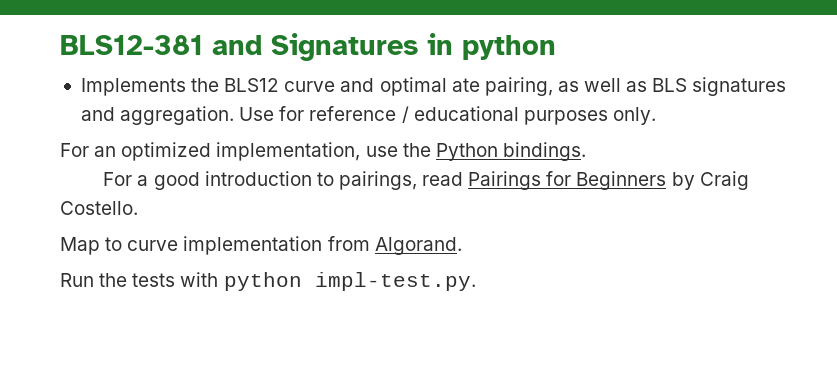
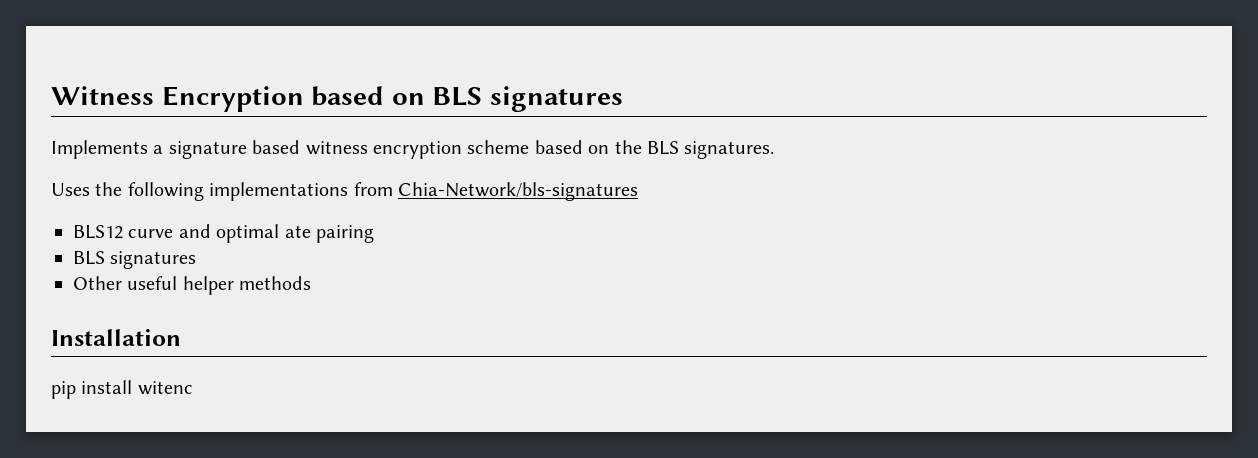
[60,33,556,61] [80,78,220,96] BLS12-381 and Signatures in python // Implements the -> [51,86,623,112] [51,140,775,159] [51,182,638,201] Witness Encryption based on BLS signatures // Implements a signature based witness encryption scheme based on the BLS signatures. // Uses the following implementations from Chia-Network/bls-signatures //
[484,77,787,96] [80,106,656,125] [60,142,586,161] [103,171,749,190] [60,201,138,215] [60,236,462,255] [60,272,476,291] pairing, as well as BLS signatures and aggregation. Use for reference / educational purposes only. // For an optimized implementation, use the Python bindings. // For a good introduction to pairings, read Pairings for Beginners by Craig Costello. // Map to curve implementation from Algorand. // Run the tests with python impl-test.py. -> [316,225,374,243] [73,251,197,269] [73,276,312,295] [51,329,181,346] [51,380,193,399] pairing // BLS signatures // Other useful helper methods // Installation // pip install witenc

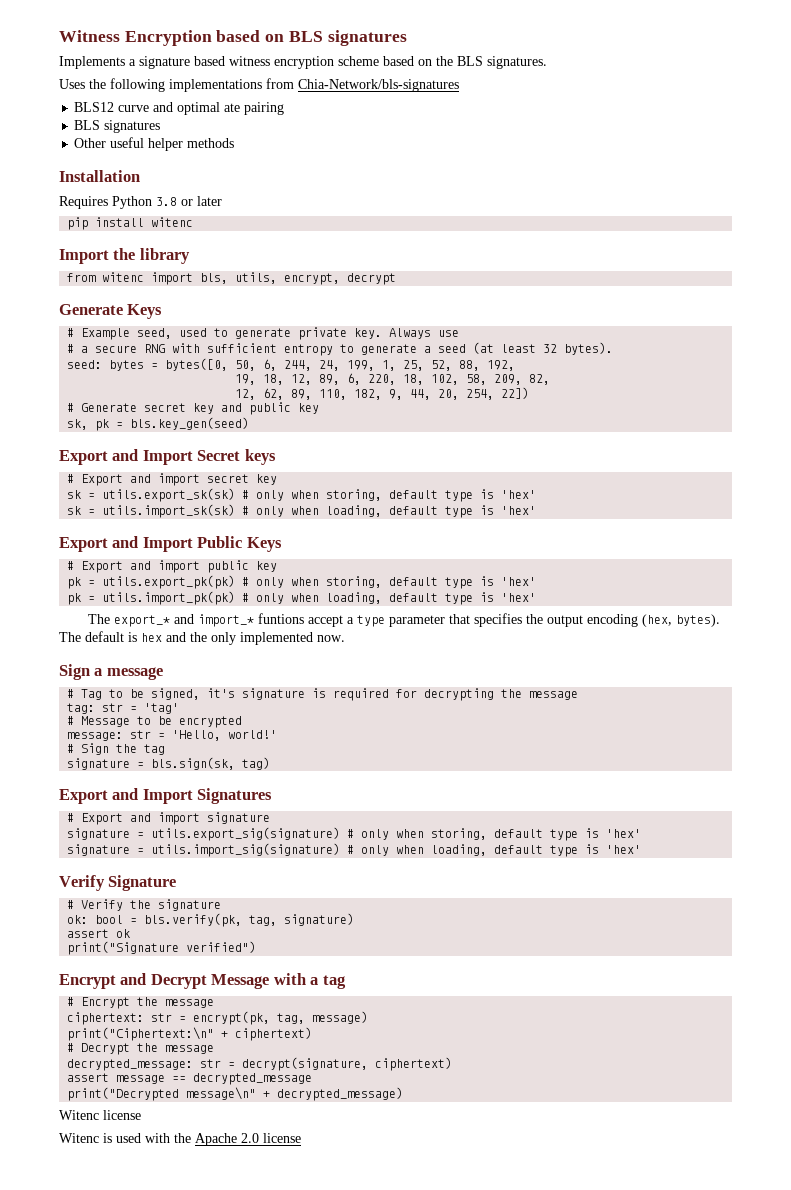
[51,380,193,399] pip install witenc -> [59,196,222,209] [67,217,194,230] [59,248,190,264] [67,272,397,285] [59,304,163,319] [67,327,460,340] [67,342,614,356] [67,358,516,371] [235,373,551,385] [235,387,530,400] [67,402,320,415] [67,417,250,431] [59,449,276,465] [67,473,278,486] [67,488,537,502] [67,504,537,518] [59,536,282,552] [67,560,278,573] [67,575,537,589] [67,591,537,605] [87,613,720,627] [59,631,345,645] [59,664,163,680] [67,688,579,701] [67,703,180,714] [67,716,243,728] [67,730,278,741] [67,743,166,755] [67,757,271,770] [59,788,273,804] [67,812,271,825] [67,827,642,841] [67,843,642,857] [59,875,177,891] [67,899,222,911] [67,913,355,927] [67,929,131,938] [67,941,257,955] [59,973,346,989] [67,997,215,1009] [67,1011,369,1025] [67,1027,313,1041] [67,1043,215,1055] [67,1057,453,1071] [67,1073,313,1085] [67,1087,404,1101] [59,1110,141,1120] [59,1133,301,1146] Requires Python 3.8 or later // pip install witenc // Import the library // from witenc import bls, utils, encrypt, decrypt // Generate Keys // # Example seed, used to generate private key. Always use // # a secure RNG with sufficient entropy to generate a seed (at least 32 bytes). // seed: bytes = bytes([0, 50, 6, 244, 24, 199, 1, 25, 52, 88, 192, // 19, 18, 12, 89, 6, 220, 18, 102, 58, 209, 82, // 12, 62, 89, 110, 182, 9, 44, 20, 254, 22]) // # Generate secret key and public key // sk, pk = bls.key_gen(seed) // Export and Import Secret keys // # Export and import secret key // sk = utils.export_sk(sk) # only when storing, default type is 'hex' // sk = utils.import_sk(sk) # only when loading, default type is 'hex' // Export and Import Public Keys // # Export and import public key // pk = utils.export_pk(pk) # only when storing, default type is 'hex' // pk = utils.import_pk(pk) # only when loading, default type is 'hex' // The export_* and import_* funtions accept a type parameter that specifies the output encoding (hex, bytes). The default is hex and the only implemented now. // Sign a message // # Tag to be signed, it's signature is required for decrypting the message // tag: str = 'tag' // # Message to be encrypted // message: str = 'Hello, world!' // # Sign the tag // signature = bls.sign(sk, tag) // Export and Import Signatures // # Export and import signature // signature = utils.export_sig(signature) # only when storing, default type is 'hex' // signature = utils.import_sig(signature) # only when loading, default type is 'hex' // Verify Signature // # Verify the signature // ok: bool = bls.verify(pk, tag, signature) // assert ok // print("Signature verified") // Encrypt and Decrypt Message with a tag // # Encrypt the message // ciphertext: str = encrypt(pk, tag, message) // print("Ciphertext:\n" + ciphertext) // # Decrypt the message // decrypted_message: str = decrypt(signature, ciphertext) // assert message == decrypted_message // print("Decrypted message\n" + decrypted_message) // Witenc license // Witenc is used with the Apache 2.0 license

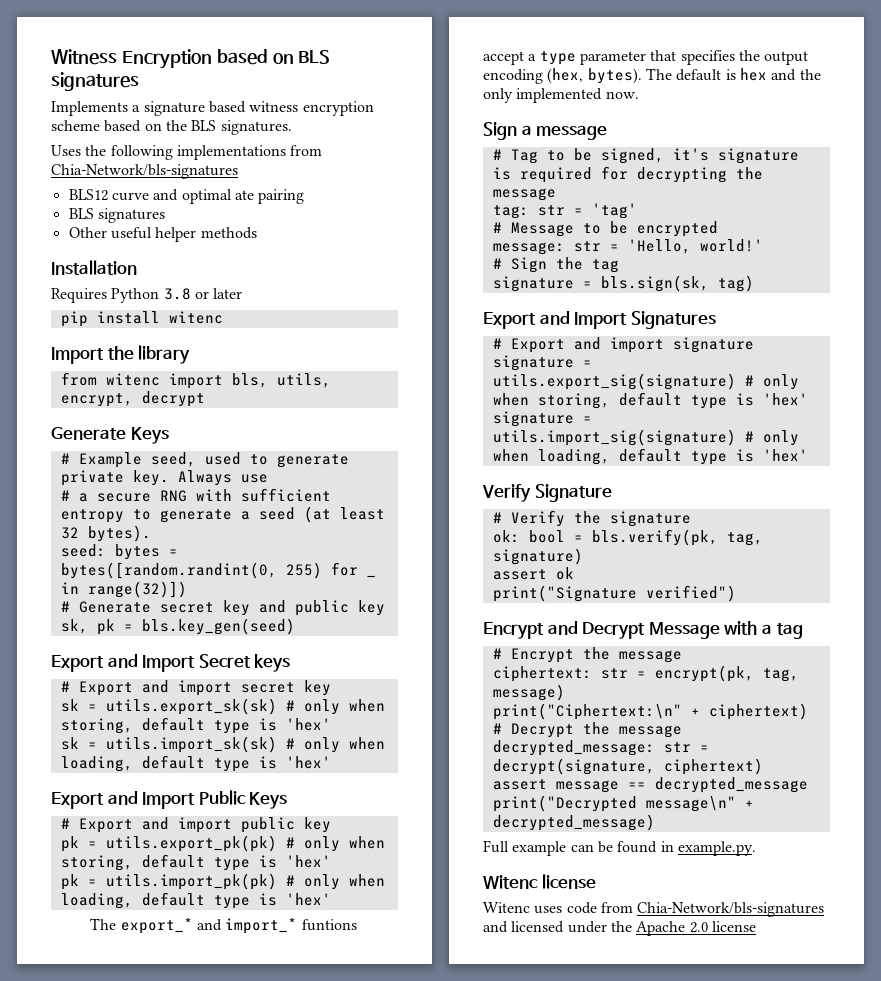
[165,358,516,371] [235,373,551,385] [235,387,530,400] bytes([0, 50, 6, 244, 24, 199, 1, 25, 52, 88, 192, // 19, 18, 12, 89, 6, 220, 18, 102, 58, 209, 82, // 12, 62, 89, 110, 182, 9, 44, 20, 254, 22]) -> [60,562,376,579] [60,581,187,598] bytes([random.randint(0, 255) for _ in range(32)])
[59,1110,141,1120] [59,1133,170,1143] Witenc license // Witenc is used with -> [483,840,756,856] [483,874,596,889] [483,902,825,917] [483,921,607,933] Full example can be found in example.py. // Witenc license // Witenc uses code from Chia-Network/bls-signatures and licensed under

